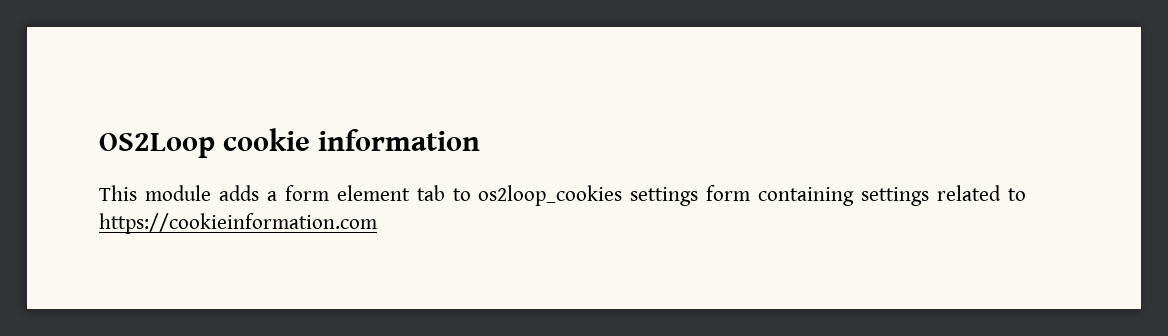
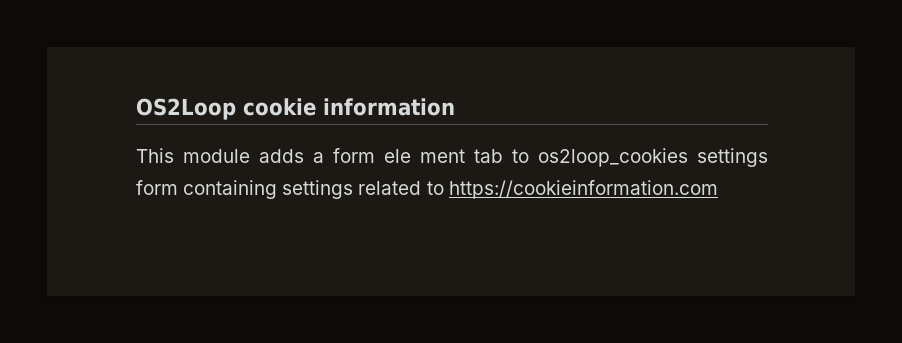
[336,185,410,201] element -> [384,149,465,163] ele ment

